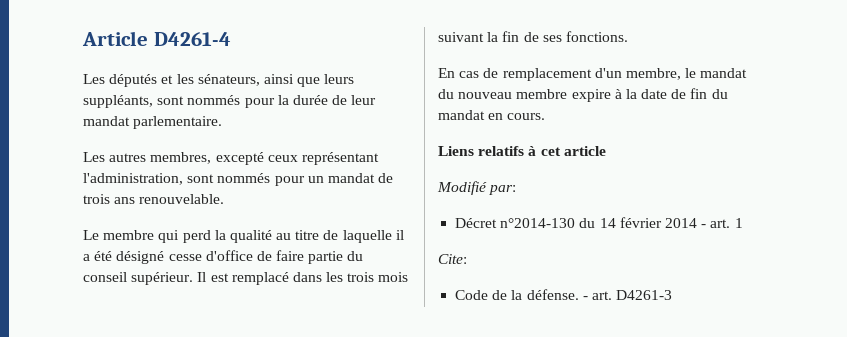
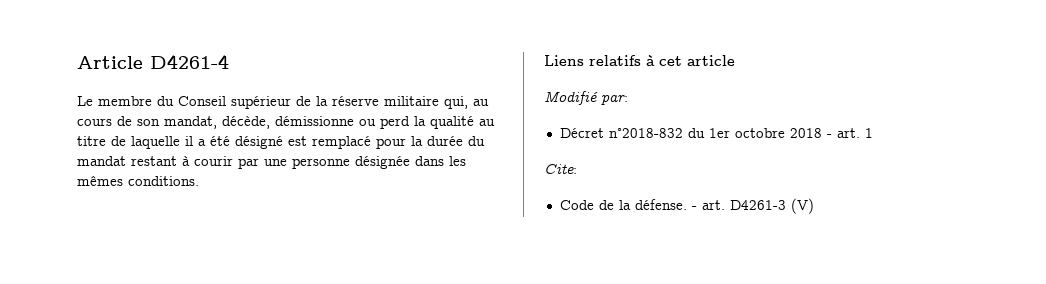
[83,74,355,87] [83,95,377,108] [83,116,223,129] [83,152,379,165] [83,173,394,186] [83,194,225,204] [83,230,180,243] Les députés et les sénateurs, ainsi que leurs suppléants, sont nommés pour la durée de leur mandat parlementaire. // Les autres membres, excepté ceux représentant l'administration, sont nommés pour un mandat de trois ans renouvelable. // Le membre qui -> [77,96,489,109] [77,116,376,129] Le membre du Conseil supérieur de la réserve militaire qui, au cours de son mandat, décède, démissionne ou
[168,250,364,264] [83,272,409,285] [438,31,628,42] [438,68,748,81] [438,88,728,102] [438,110,546,120] cesse d'office de faire partie du conseil supérieur. Il est remplacé dans les trois mois suivant la fin de ses fonctions. // En cas de remplacement d'un membre, le mandat du nouveau membre expire à la date de fin du mandat en cours. -> [288,136,485,149] [77,156,466,169] [77,175,199,186] est remplacé pour la durée du mandat restant à courir par une personne désignée dans les mêmes conditions.
[500,217,697,228] n°2014-130 du 14 février 2014 -> [608,128,822,138] n°2018-832 du 1er octobre 2018
(673, 295) none -> [790,198,814,214] (V)

